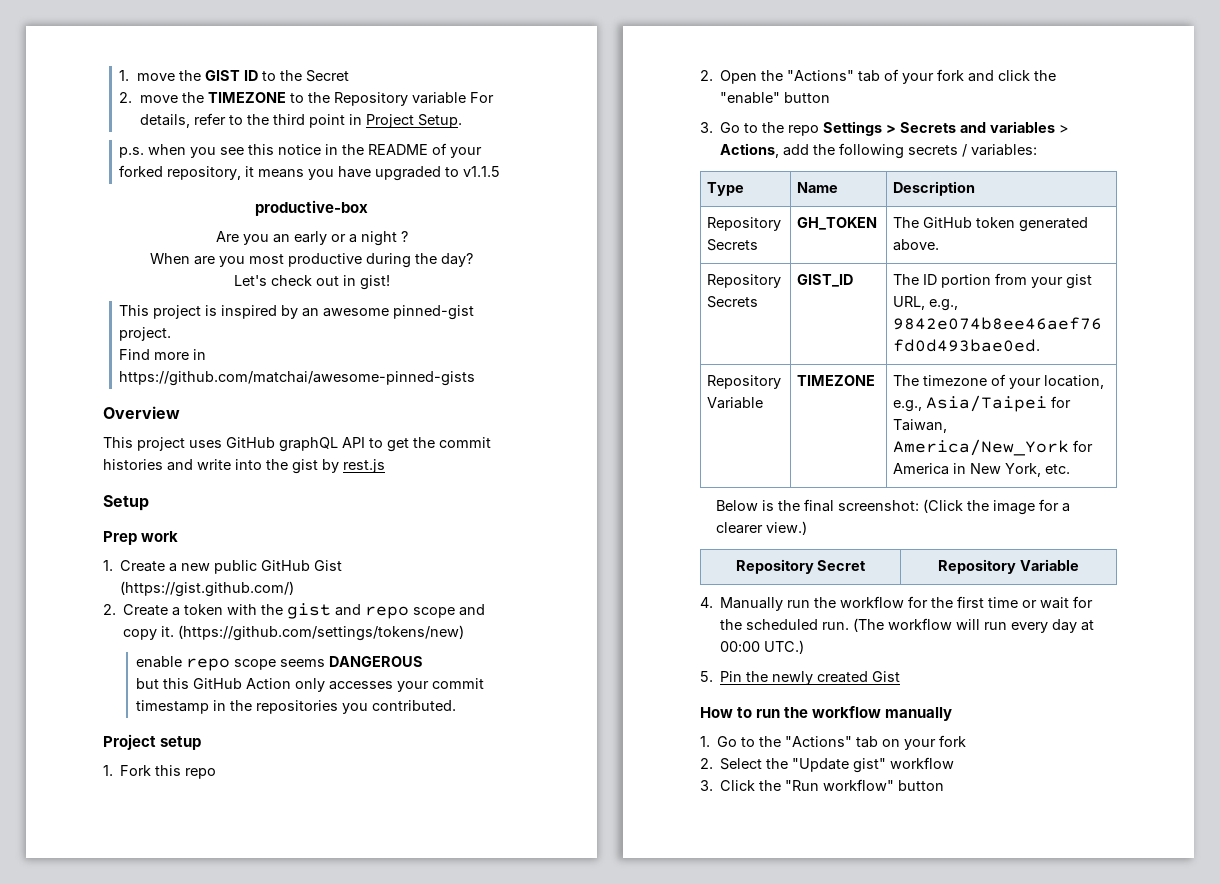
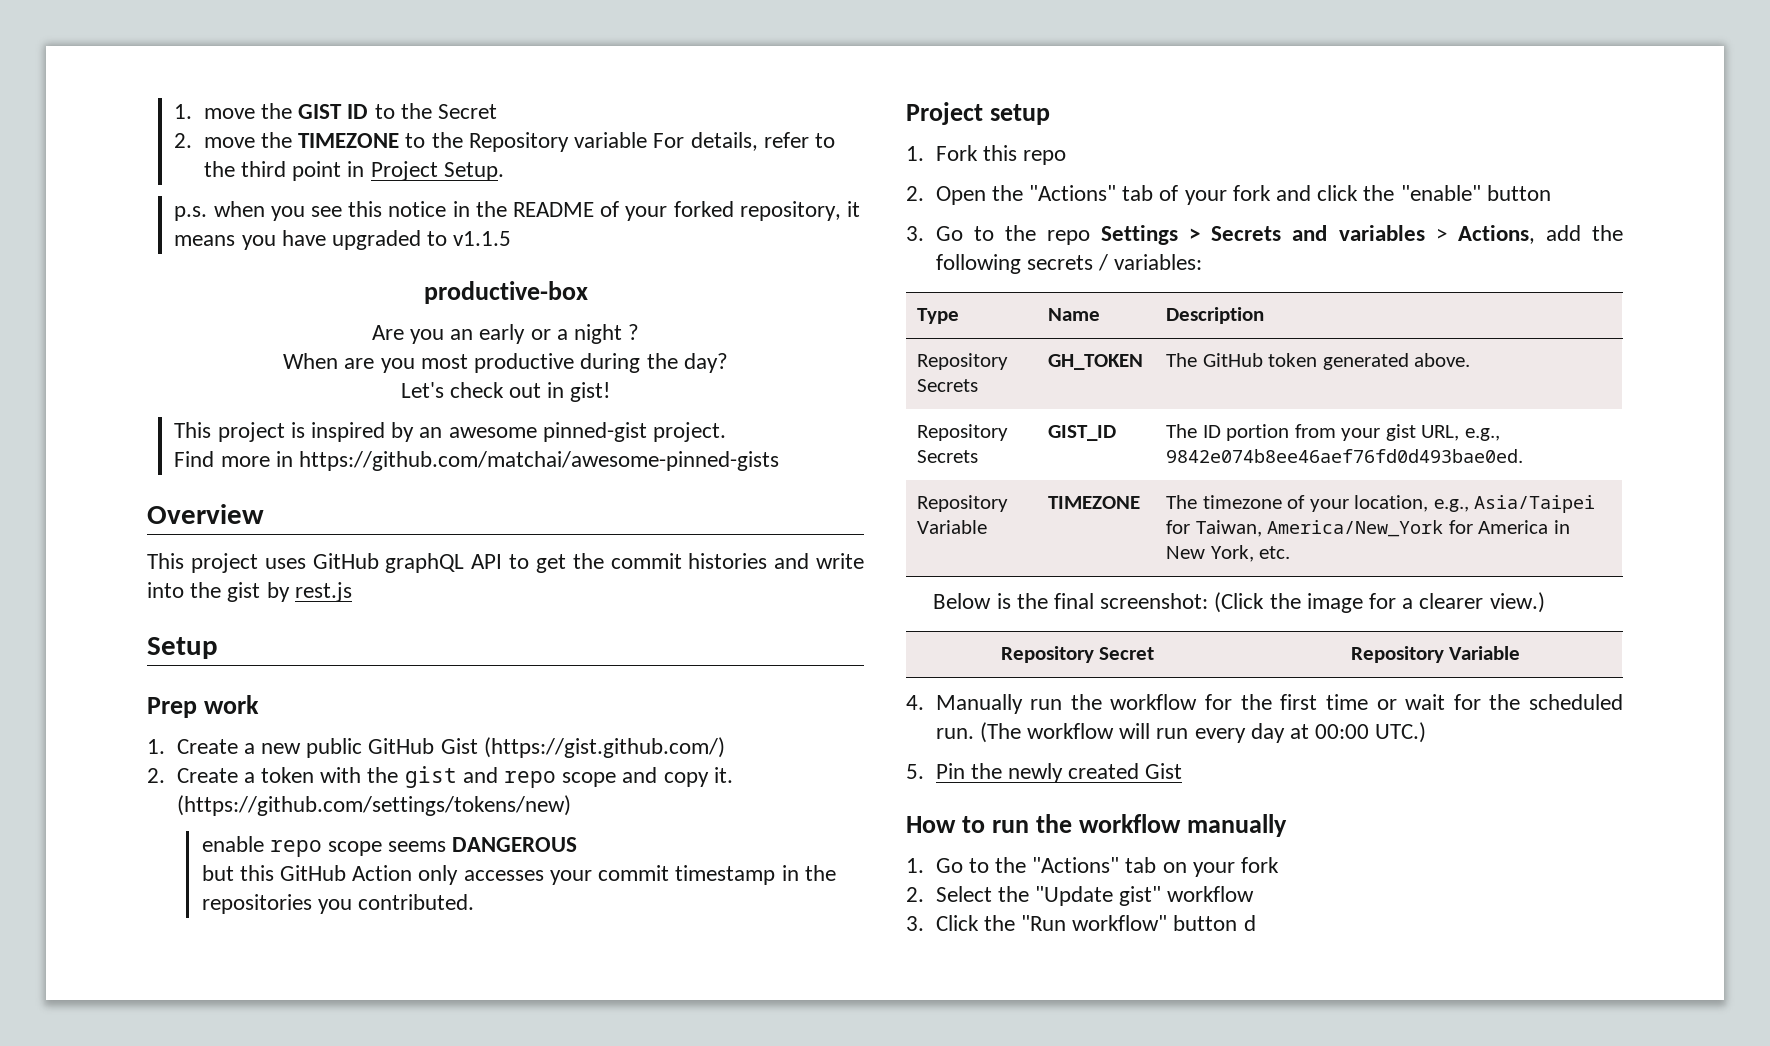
(945, 785) none -> [1243,915,1256,931] d

